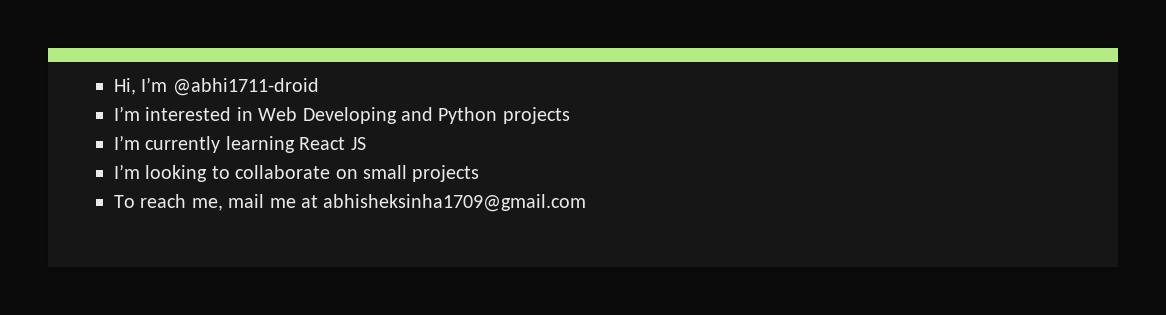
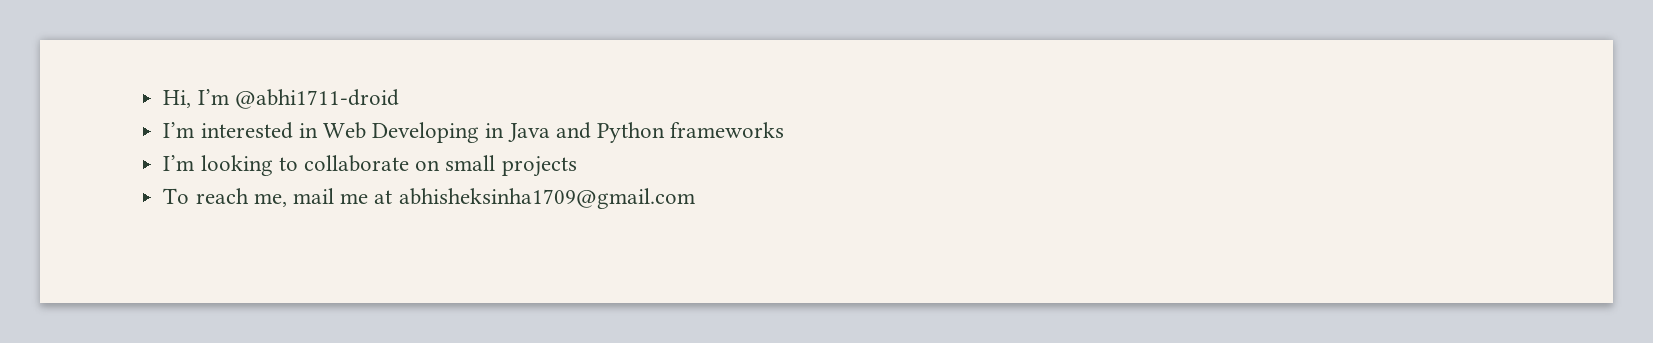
[401,107,570,124] [114,135,366,153] and Python projects // I’m currently learning React JS -> [485,122,785,143] in Java and Python frameworks

